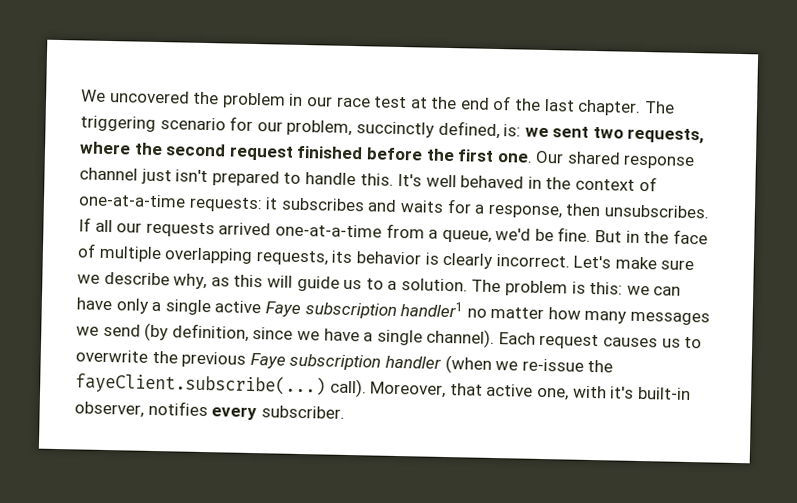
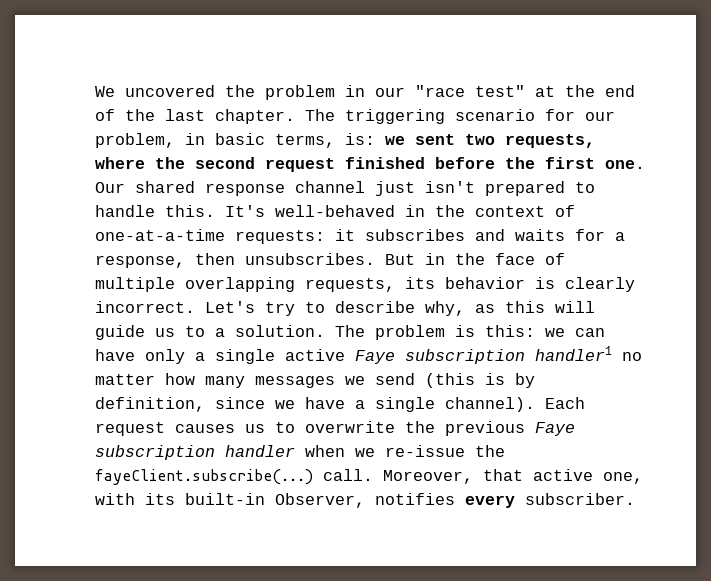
[335,96,408,109] race test -> [415,85,525,97] "race test"
[355,120,500,140] succinctly defined, -> [185,133,335,148] in basic terms,
[425,174,525,189] well behaved -> [275,205,395,217] well-behaved
[78,217,592,243] If all our requests arrived one-at-a-time from a queue, we'd be fine. -> (375, 259) none
[614,256,695,271] [77,274,100,284] make sure we -> [265,302,325,316] try to
[144,322,170,342] (by -> [425,373,535,388] (this is by
[444,354,492,374] (when -> [305,445,345,457] when
[328,378,367,398] call). -> [323,469,373,481] call.
[610,386,691,401] [74,401,144,418] it's built-in observer, -> [145,493,365,508] its built-in Observer,

